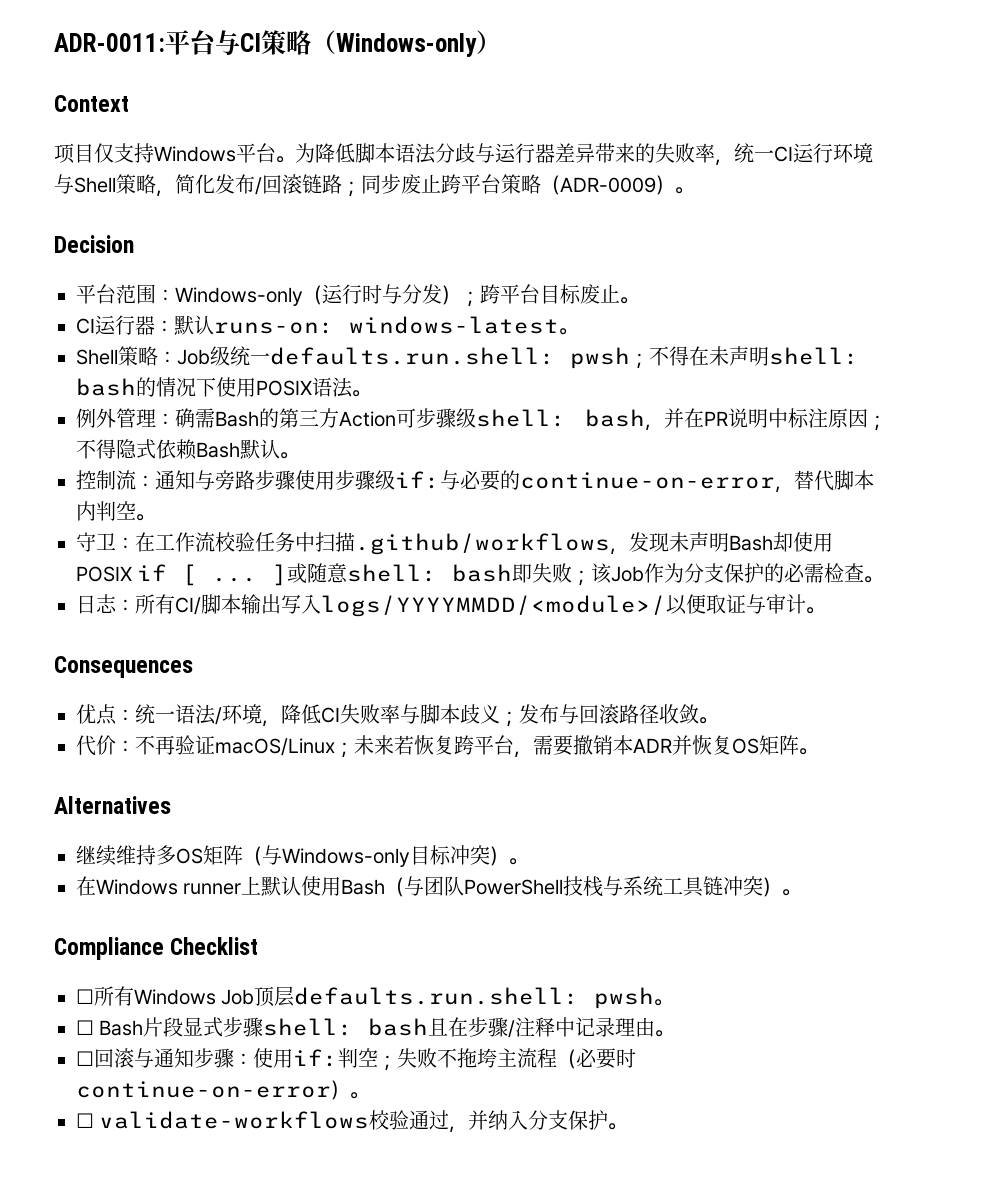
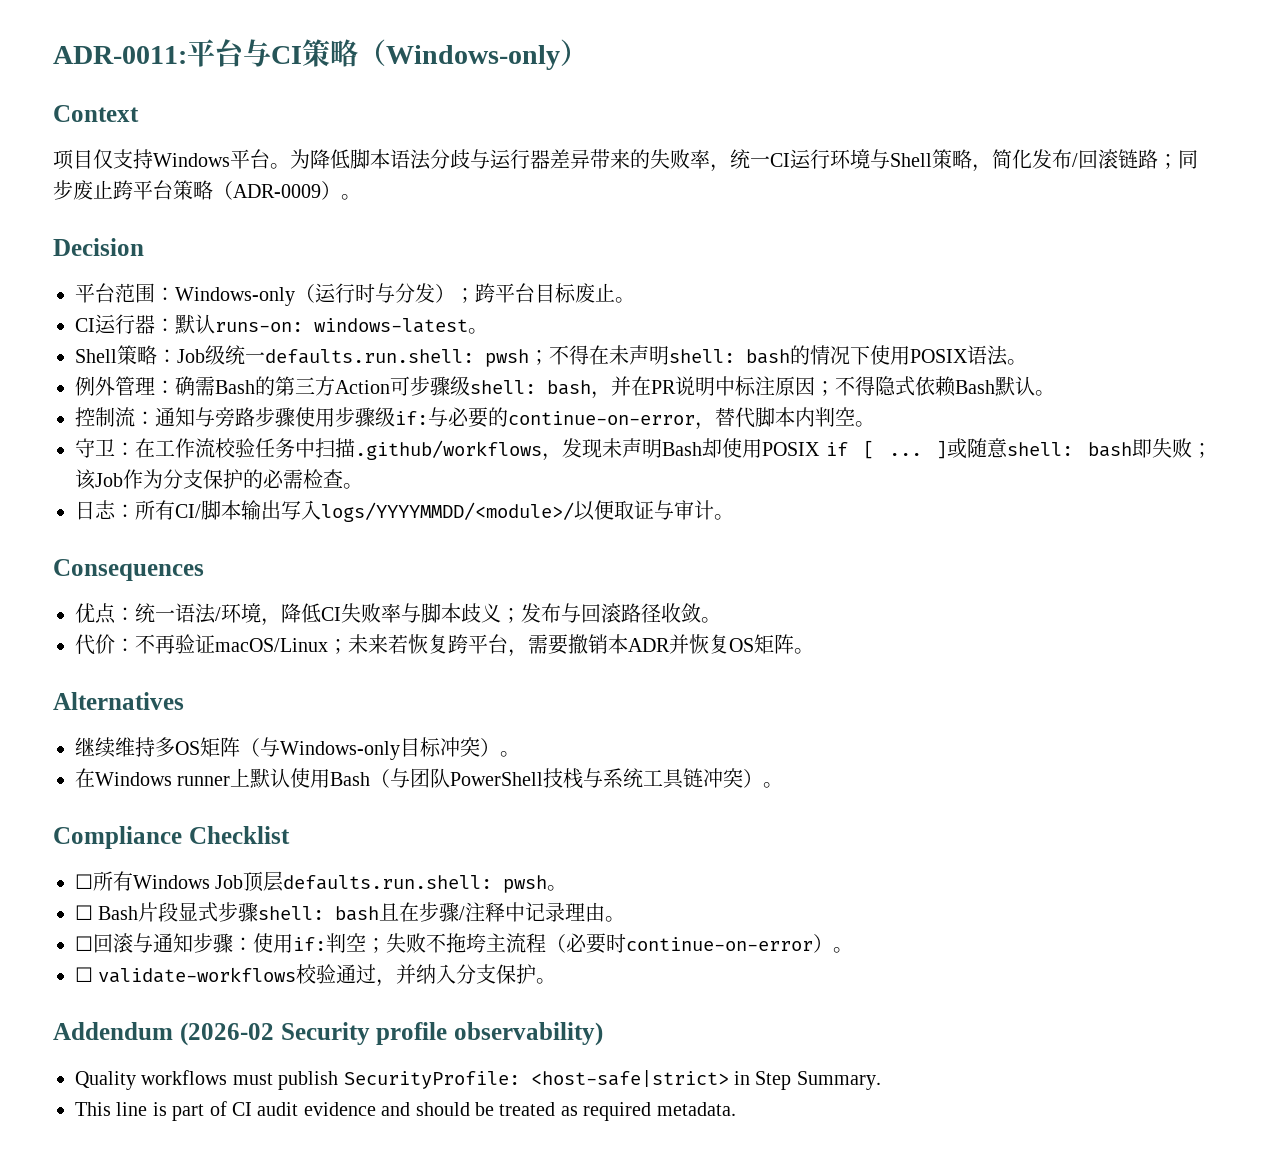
(628, 1126) none -> [53,1022,603,1046] [75,1070,881,1090] [75,1101,736,1121] // Addendum (2026-02 Security profile observability) // Quality workflows must publish SecurityProfile: <host-safe|strict> in Step Summary. // This line is part of CI audit evidence and should be treated as required metadata.

